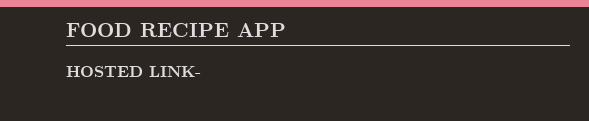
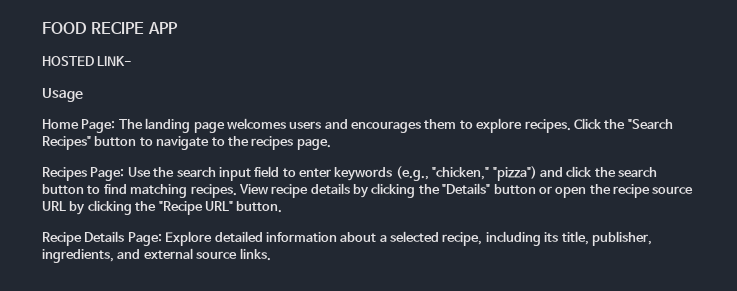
(201, 71) none -> [42,88,83,102] [42,118,673,133] [42,136,331,150] [42,166,657,181] [42,183,694,198] [42,200,283,215] [42,231,652,246] [42,248,271,263] // Usage // Home Page: The landing page welcomes users and encourages them to explore recipes. Click the "Search Recipes" button to navigate to the recipes page. // Recipes Page: Use the search input field to enter keywords (e.g., "chicken," "pizza") and click the search button to find matching recipes. View recipe details by clicking the "Details" button or open the recipe source URL by clicking the "Recipe URL" button. // Recipe Details Page: Explore detailed information about a selected recipe, including its title, publisher, ingredients, and external source links.

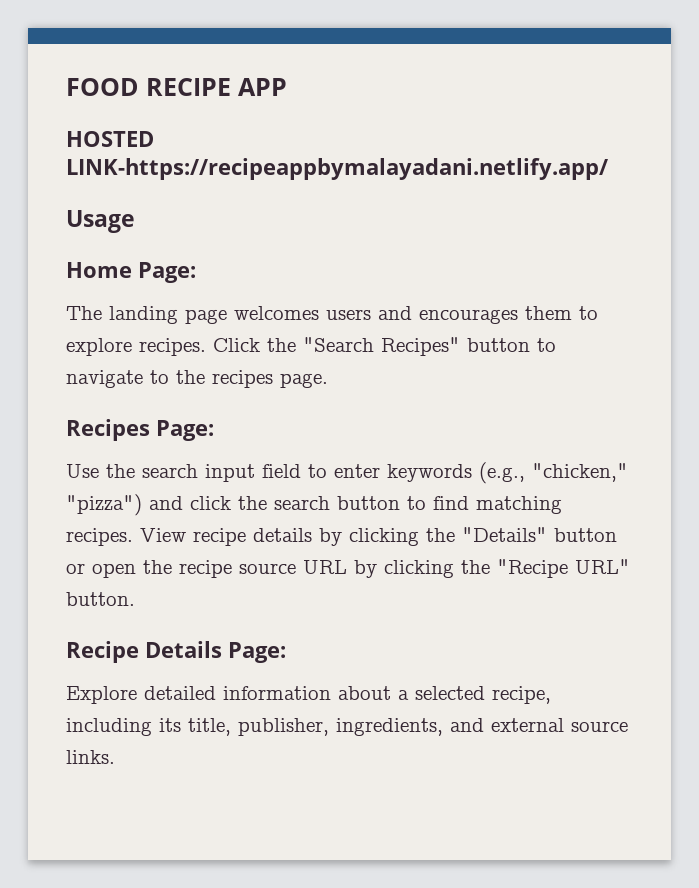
[97,56,133,66] LINK- -> [66,158,608,180] LINK-https://recipeappbymalayadani.netlify.app/
(116, 126) none -> (196, 272) //
(125, 174) none -> (214, 430) //
(162, 239) none -> (286, 652) //

